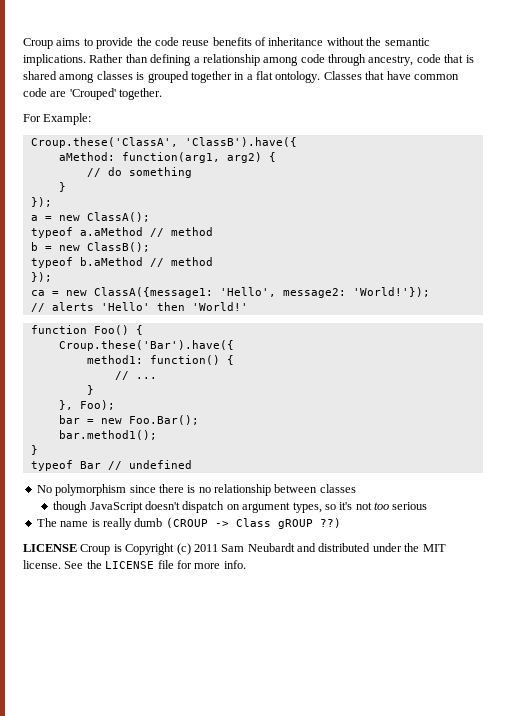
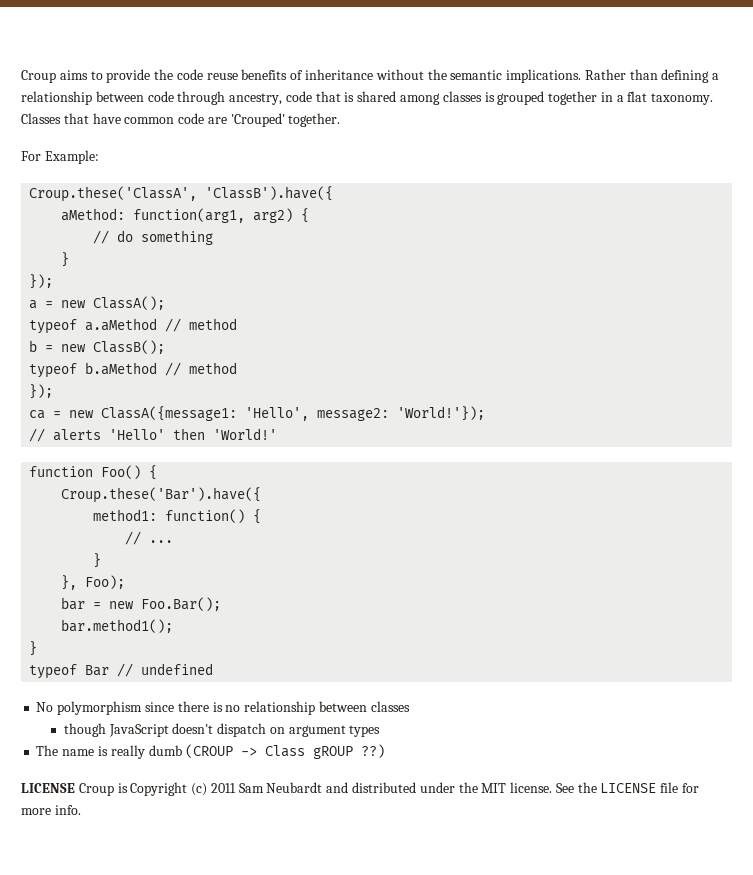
[263,56,299,66] among -> [95,91,144,102] between
[275,71,321,83] ontology. -> [651,93,714,105] taxonomy.
[292,502,428,513] types, so it's not too serious -> [349,725,381,737] types

